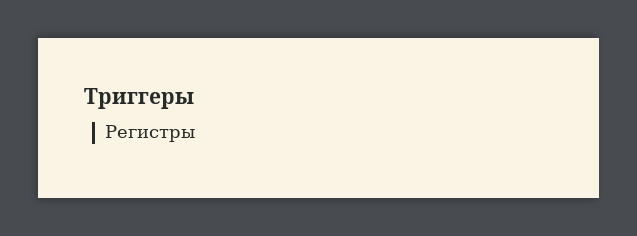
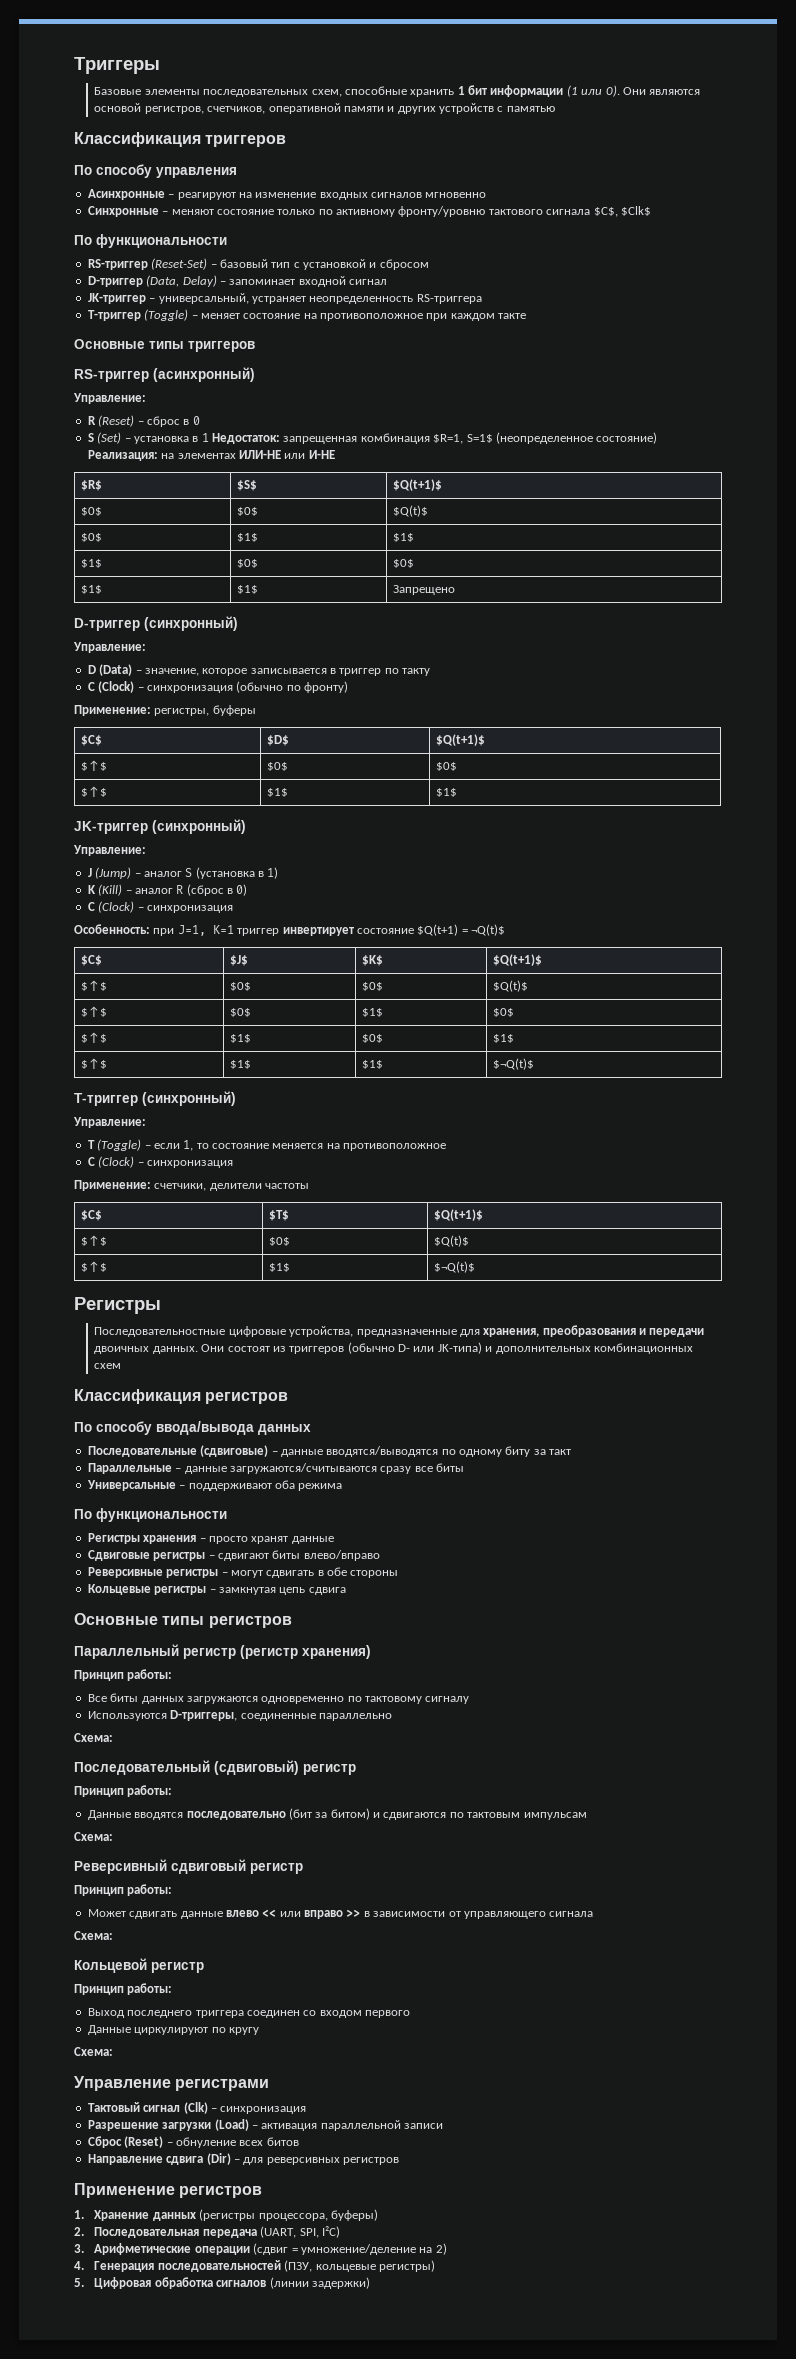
[104,125,195,142] Регистры -> [94,85,701,97] [94,103,555,114] [74,132,287,147] [74,164,237,178] [87,189,487,200] [87,206,651,217] [74,234,227,248] [87,258,429,270] [87,275,387,287] [87,293,482,304] [87,309,527,321] [74,339,255,352] [74,367,255,382] [73,393,146,404] [87,415,200,427] [87,432,658,444] [87,450,335,461] [80,480,102,491] [236,480,257,491] [392,479,442,491] [80,507,102,516] [236,507,258,516] [392,505,428,517] [80,533,102,542] [236,533,258,542] [392,533,414,542] [80,559,102,568] [236,559,258,568] [392,559,414,568] [80,585,102,594] [236,585,258,594] [392,585,455,595] [74,616,238,631] [73,642,146,653] [87,664,431,676] [87,681,348,693] [74,705,256,716] [80,735,102,746] [266,735,289,746] [435,734,485,746] [80,760,107,771] [266,762,288,771] [435,762,457,771] [80,786,107,797] [266,788,288,797] [435,788,457,797] [74,819,246,834] [73,845,146,856] [87,867,279,879] [87,884,248,896] [87,901,233,913] [74,924,505,936] [80,955,102,966] [229,955,248,966] [361,955,383,966] [492,954,542,966] [80,980,107,991] [229,982,251,991] [361,982,383,991] [492,980,528,992] [80,1006,107,1017] [229,1008,251,1017] [361,1008,383,1017] [492,1008,514,1017] [80,1032,107,1043] [229,1034,251,1043] [361,1034,383,1043] [492,1034,514,1043] [80,1058,107,1069] [229,1060,251,1069] [361,1060,383,1069] [492,1058,534,1070] [74,1091,236,1106] [73,1117,146,1128] [87,1139,447,1151] [87,1156,233,1168] [74,1180,310,1191] [80,1210,102,1221] [268,1210,289,1221] [433,1209,483,1221] [80,1235,107,1246] [268,1237,290,1246] [433,1235,469,1247] [80,1261,107,1272] [268,1263,290,1272] [433,1261,475,1273] [74,1297,161,1314] [94,1325,705,1337] [94,1342,693,1354] [94,1363,122,1369] [74,1389,289,1404] [74,1421,311,1435] [87,1445,572,1457] [87,1463,464,1474] [86,1480,343,1491] [74,1508,227,1522] [87,1533,334,1544] [87,1550,380,1561] [87,1567,399,1578] [87,1584,346,1595] [74,1613,292,1628] [74,1644,371,1659] [74,1669,173,1681] [87,1693,470,1704] [87,1710,392,1721] [74,1733,113,1742] [74,1760,356,1775] [74,1785,173,1797] [87,1808,587,1820] [74,1832,113,1841] [74,1859,303,1874] [74,1884,173,1896] [87,1909,594,1919] [74,1931,113,1940] [74,1958,204,1973] [74,1983,173,1995] [87,2008,410,2018] [87,2025,259,2035] [74,2047,113,2056] [74,2076,270,2091] [87,2102,307,2114] [87,2119,443,2131] [87,2136,299,2148] [87,2153,399,2165] [74,2183,263,2198] [74,2209,378,2221] [74,2226,340,2238] [74,2243,447,2255] [74,2260,435,2272] [74,2277,370,2289] Базовые элементы последовательных схем, способные хранить 1 бит информации (1 или 0). Они являются основой регистров, счетчиков, оперативной памяти и других устройств с памятью // Классификация триггеров // По способу управления // Асинхронные – реагируют на изменение входных сигналов мгновенно // Синхронные – меняют состояние только по активному фронту/уровню тактового сигнала $C$, $Clk$ // По функциональности // RS-триггер (Reset-Set) – базовый тип с установкой и сбросом // D-триггер (Data, Delay) – запоминает входной сигнал // JK-триггер – универсальный, устраняет неопределенность RS-триггера // T-триггер (Toggle) – меняет состояние на противоположное при каждом такте // Основные типы триггеров // RS-триггер (асинхронный) // Управление: // R (Reset) – сброс в 0 // S (Set) – установка в 1 Недостаток: запрещенная комбинация $R=1, S=1$ (неопределенное состояние) Реализация: на элементах ИЛИ-НЕ или И-НЕ // $R$ | $S$ | $Q(t+1)$ // $0$ | $0$ | $Q(t)$ // $0$ | $1$ | $1$ // $1$ | $0$ | $0$ // $1$ | $1$ | Запрещено // D-триггер (синхронный) // Управление: // D (Data) – значение, которое записывается в триггер по такту // C (Clock) – синхронизация (обычно по фронту) // Применение: регистры, буферы // $C$ | $D$ | $Q(t+1)$ // $↑$ | $0$ | $0$ // $↑$ | $1$ | $1$ // JK-триггер (синхронный) // Управление: // J (Jump) – аналог S (установка в 1) // K (Kill) – аналог R (сброс в 0) // C (Clock) – синхронизация // Особенность: при J=1, K=1 триггер инвертирует состояние $Q(t+1) = ¬Q(t)$ // $C$ | $J$ | $K$ | $Q(t+1)$ // $↑$ | $0$ | $0$ | $Q(t)$ // $↑$ | $0$ | $1$ | $0$ // $↑$ | $1$ | $0$ | $1$ // $↑$ | $1$ | $1$ | $¬Q(t)$ // T-триггер (синхронный) // Управление: // T (Toggle) – если 1, то состояние меняется на противоположное // C (Clock) – синхронизация // Применение: счетчики, делители частоты // $C$ | $T$ | $Q(t+1)$ // $↑$ | $0$ | $Q(t)$ // $↑$ | $1$ | $¬Q(t)$ // Регистры // Последовательностные цифровые устройства, предназначенные для хранения, преобразования и передачи двоичных данных. Они состоят из триггеров (обычно D- или JK-типа) и дополнительных комбинационных схем // Классификация регистров // По способу ввода/вывода данных // Последовательные (сдвиговые) – данные вводятся/выводятся по одному биту за такт // Параллельные – данные загружаются/считываются сразу все биты // Универсальные – поддерживают оба режима // По функциональности // Регистры хранения – просто хранят данные // Сдвиговые регистры – сдвигают биты влево/вправо // Реверсивные регистры – могут сдвигать в обе стороны // Кольцевые регистры – замкнутая цепь сдвига // Основные типы регистров // Параллельный регистр (регистр хранения) // Принцип работы: // Все биты данных загружаются одновременно по тактовому сигналу // Используются D-триггеры, соединенные параллельно // Схема: // Последовательный (сдвиговый) регистр // Принцип работы: // Данные вводятся последовательно (бит за битом) и сдвигаются по тактовым импульсам // Схема: // Реверсивный сдвиговый регистр // Принцип работы: // Может сдвигать данные влево << или вправо >> в зависимости от управляющего сигнала // Схема: // Кольцевой регистр // Принцип работы: // Выход последнего триггера соединен со входом первого // Данные циркулируют по кругу // Схема: // Управление регистрами // Тактовый сигнал (Clk) – синхронизация // Разрешение загрузки (Load) – активация параллельной записи // Сброс (Reset) – обнуление всех битов // Направление сдвига (Dir) – для реверсивных регистров // Применение регистров // 1. Хранение данных (регистры процессора, буферы) // 2. Последовательная передача (UART, SPI, I²C) // 3. Арифметические операции (сдвиг = умножение/деление на 2) // 4. Генерация последовательностей (ПЗУ, кольцевые регистры) // 5. Цифровая обработка сигналов (линии задержки)

